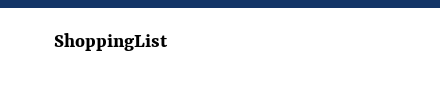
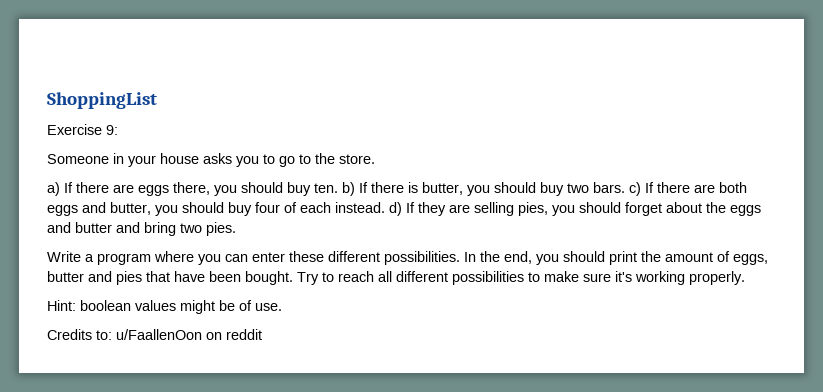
(168, 42) none -> [47,124,118,135] [47,153,375,167] [47,182,747,196] [47,202,761,216] [47,222,236,236] [47,251,768,265] [47,271,745,285] [47,300,282,314] [47,329,262,340] // Exercise 9: // Someone in your house asks you to go to the store. // a) If there are eggs there, you should buy ten. b) If there is butter, you should buy two bars. c) If there are both eggs and butter, you should buy four of each instead. d) If they are selling pies, you should forget about the eggs and butter and bring two pies. // Write a program where you can enter these different possibilities. In the end, you should print the amount of eggs, butter and pies that have been bought. Try to reach all different possibilities to make sure it's working properly. // Hint: boolean values might be of use. // Credits to: u/FaallenOon on reddit

